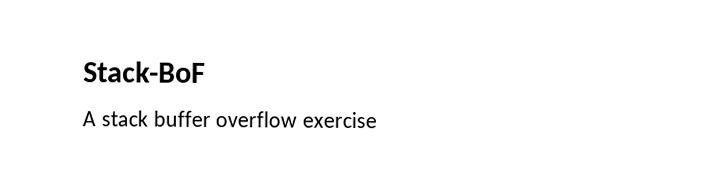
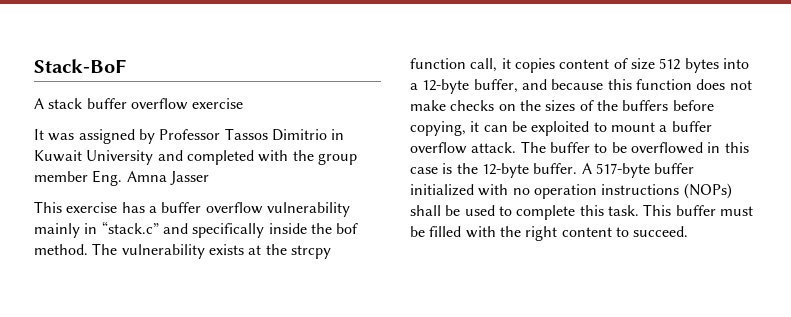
(378, 120) none -> [34,128,345,144] [34,150,357,165] [34,170,209,186] [34,201,350,217] [34,221,359,238] [34,243,331,259] [410,58,749,73] [410,79,752,94] [410,100,714,112] [410,121,712,136] [410,141,749,154] [410,163,695,178] [410,183,732,199] [410,204,753,220] [410,226,689,241] // It was assigned by Professor Tassos Dimitrio in Kuwait University and completed with the group member Eng. Amna Jasser // This exercise has a buffer overflow vulnerability mainly in “stack.c” and specifically inside the bof method. The vulnerability exists at the strcpy function call, it copies content of size 512 bytes into a 12-byte buffer, and because this function does not make checks on the sizes of the buffers before copying, it can be exploited to mount a buffer overflow attack. The buffer to be overflowed in this case is the 12-byte buffer. A 517-byte buffer initialized with no operation instructions (NOPs) shall be used to complete this task. This buffer must be filled with the right content to succeed.

